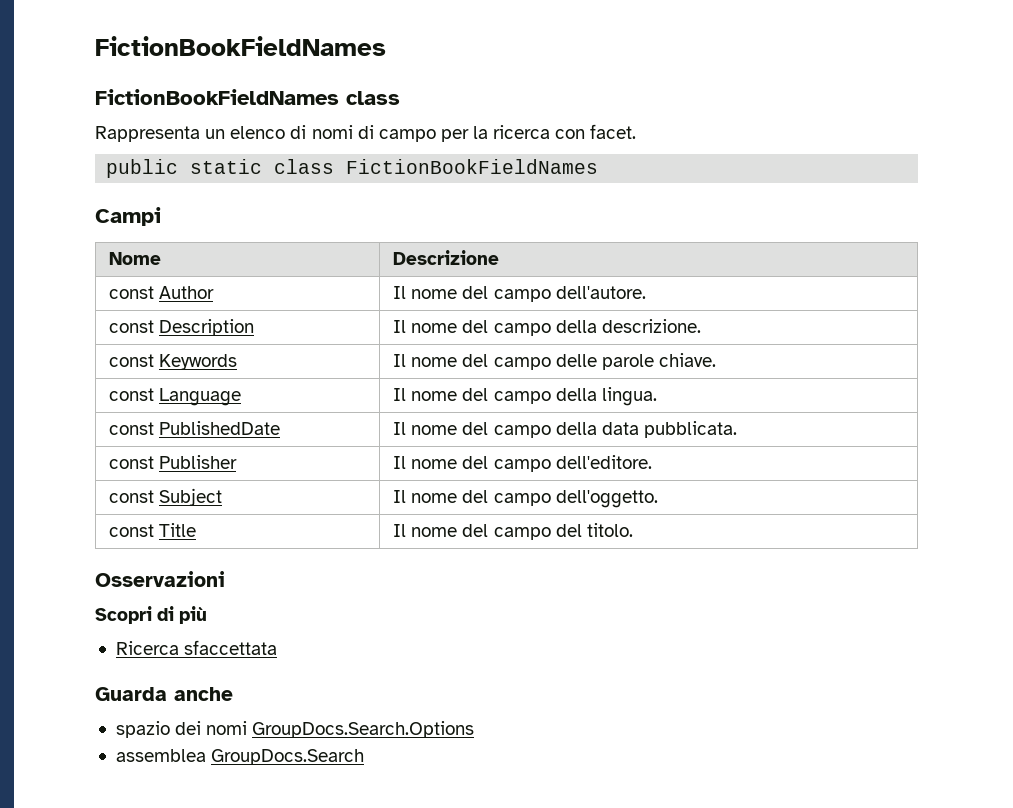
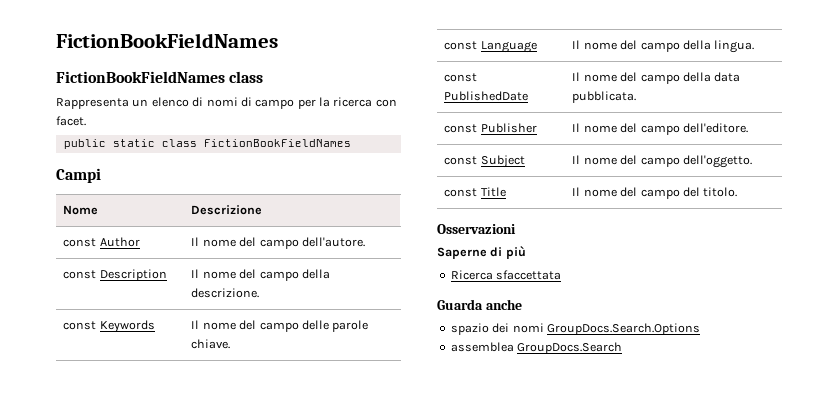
[95,606,152,624] Scopri -> [437,247,487,259] Saperne

